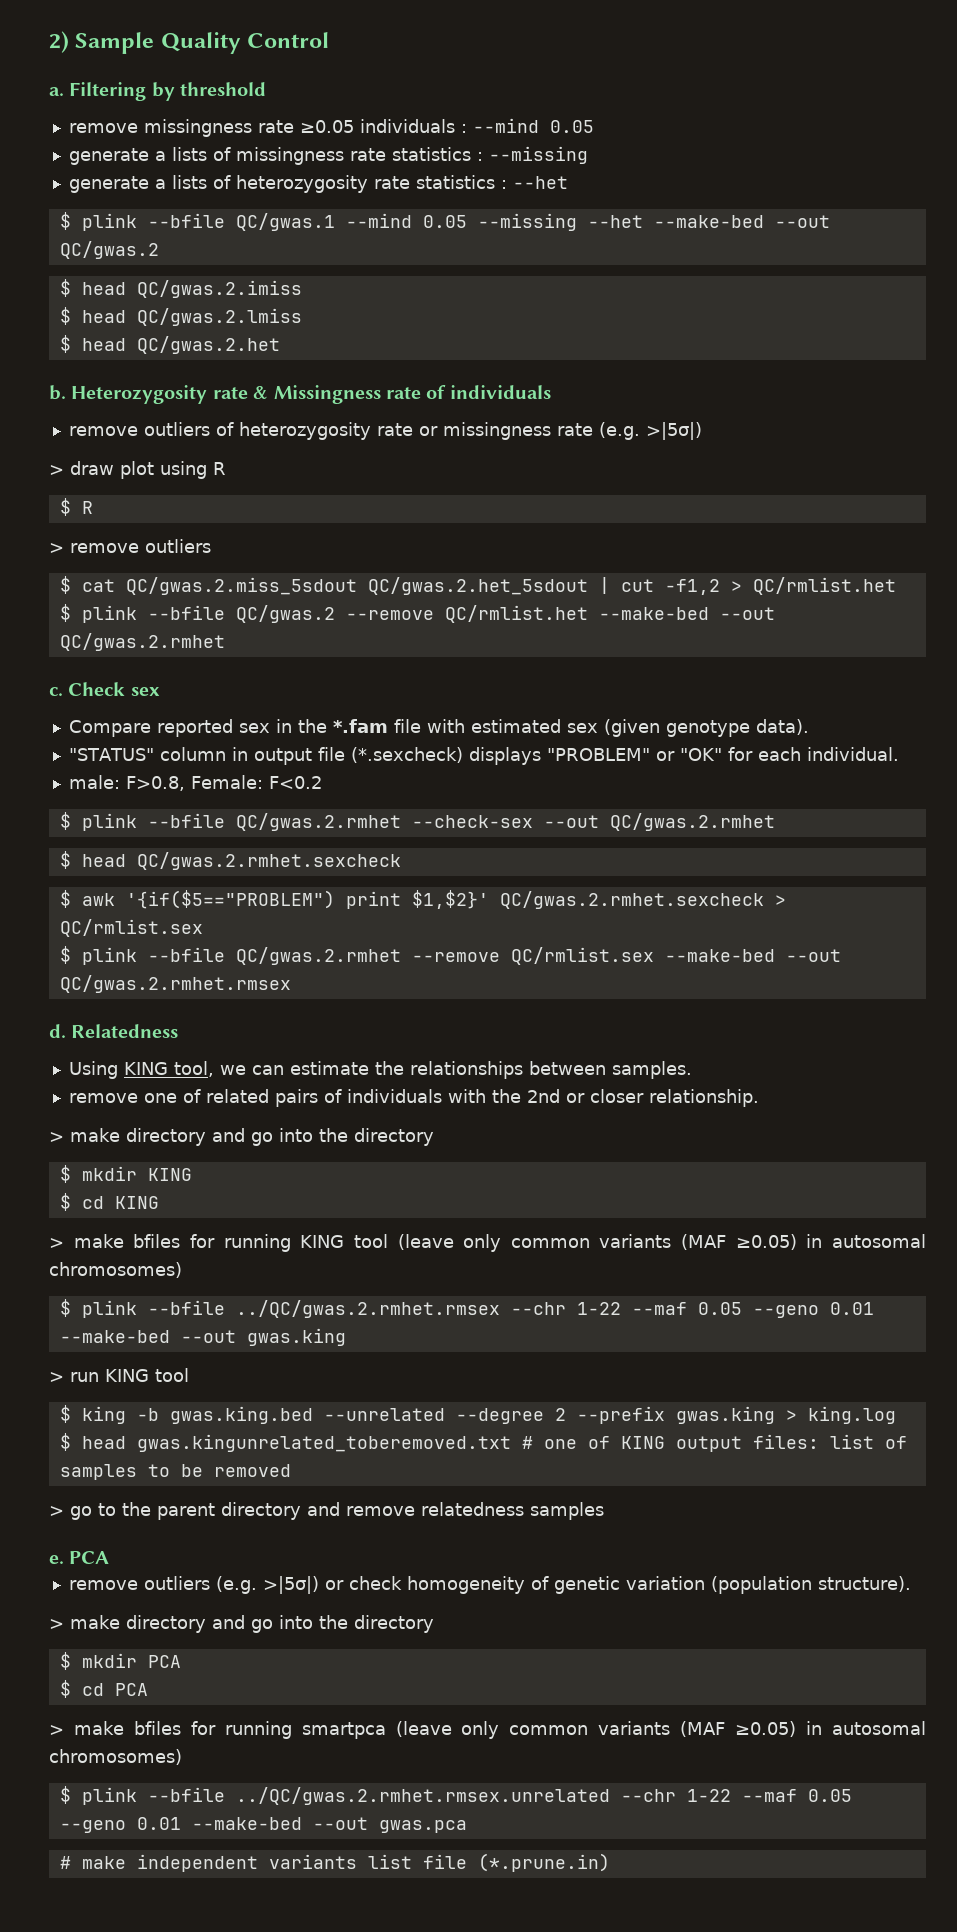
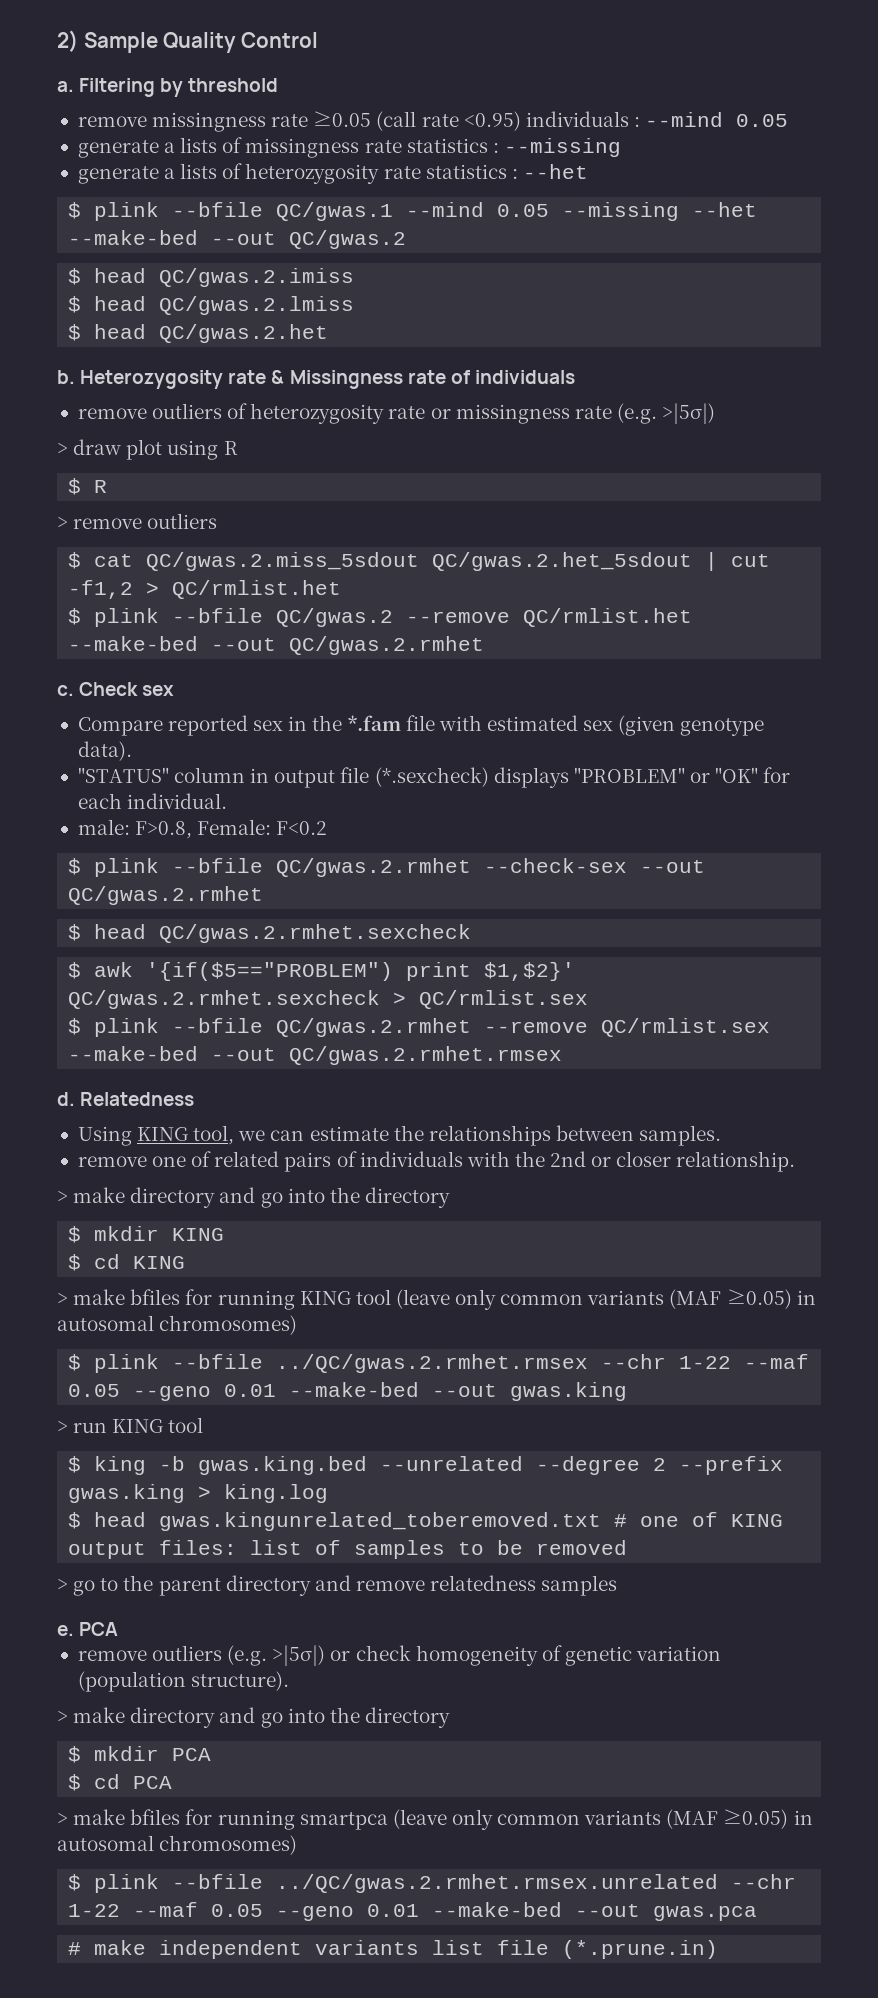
(354, 126) none -> [376,111,521,131] (call rate <0.95)

